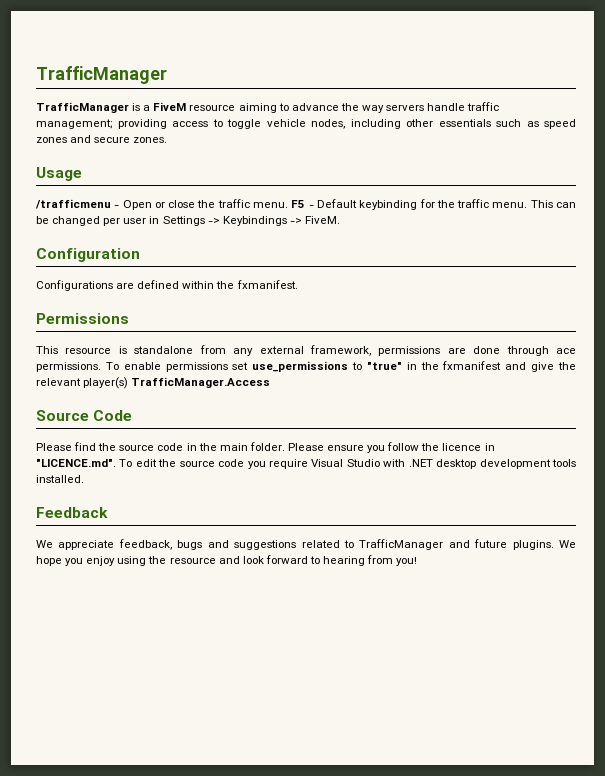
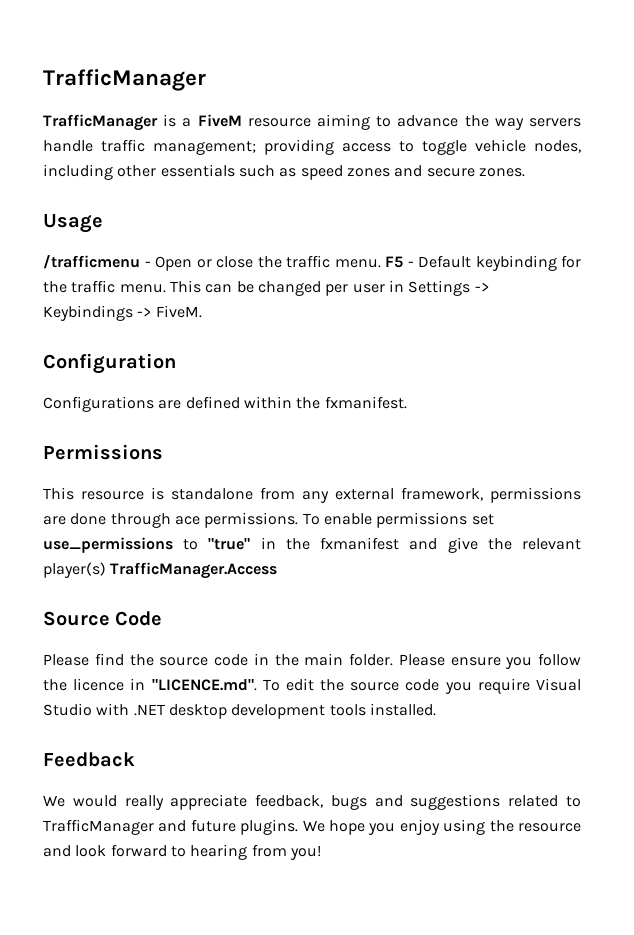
(53, 544) none -> [72,795,164,810] would really

